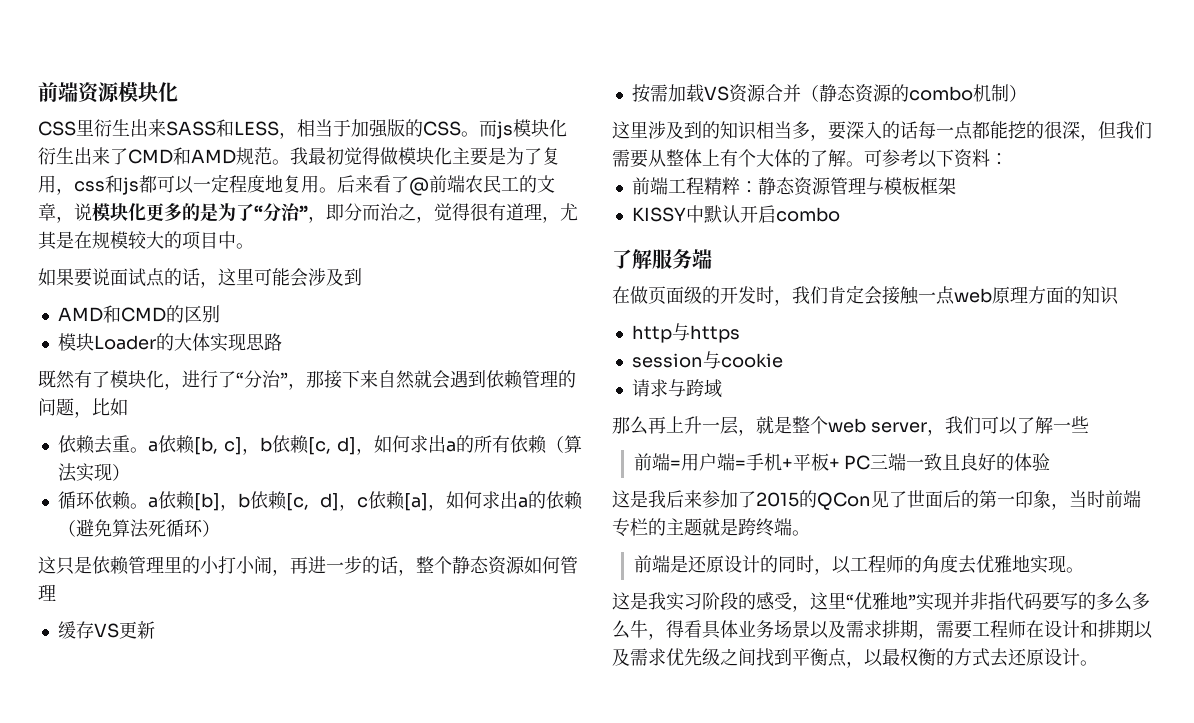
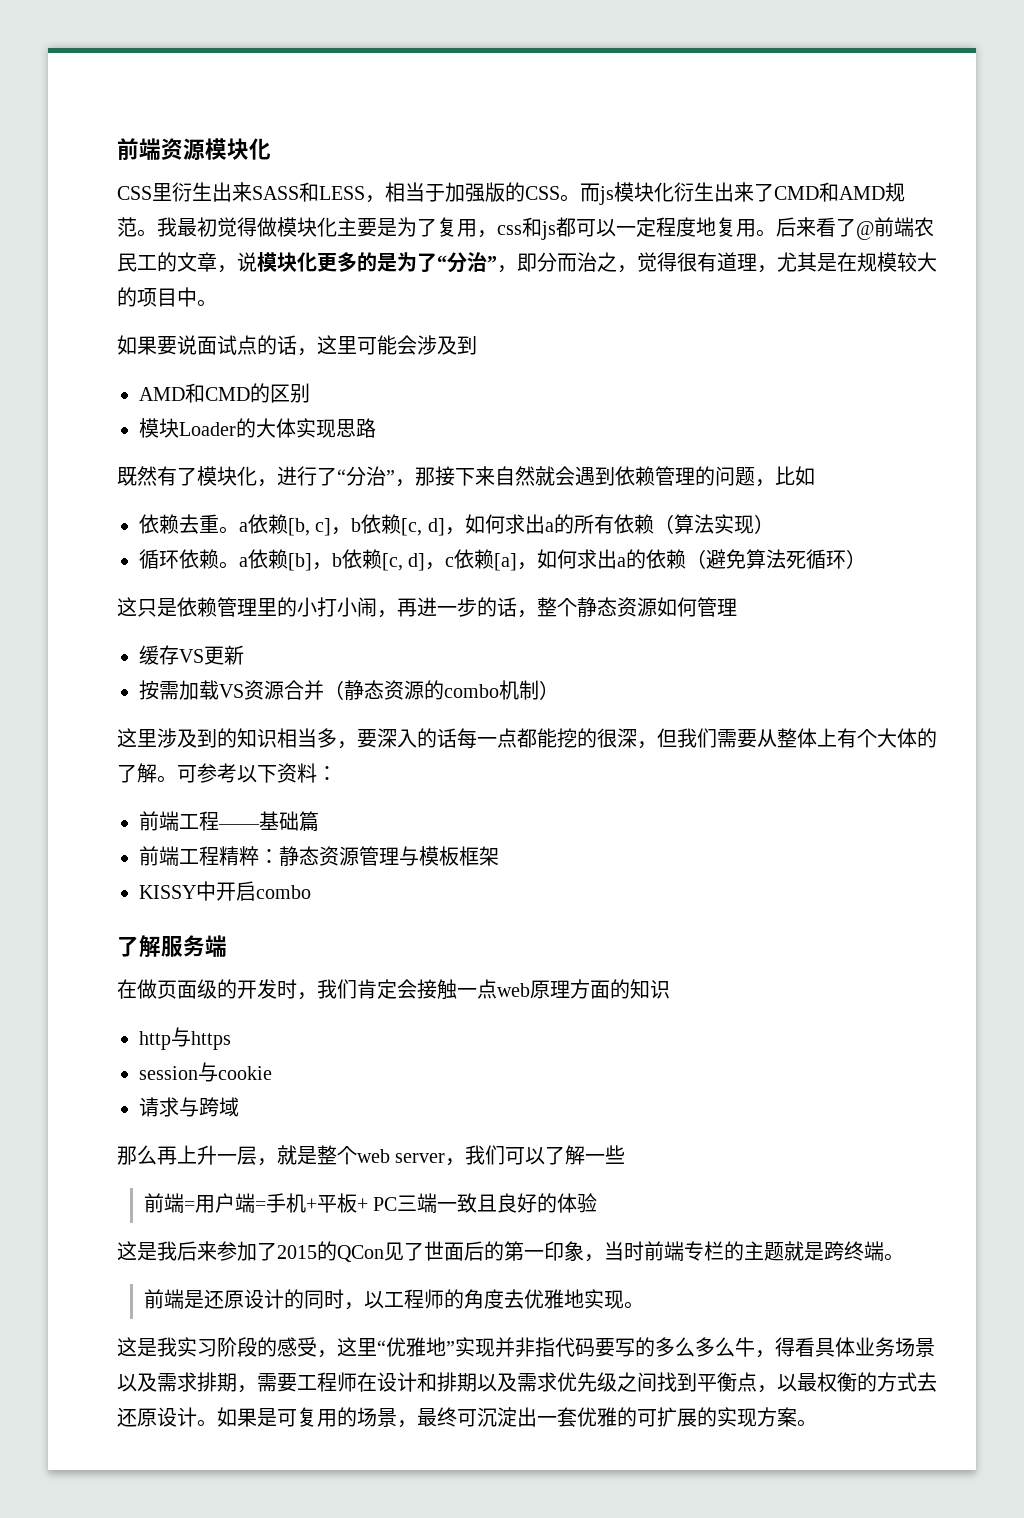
(1008, 159) none -> [139,811,319,832] // 前端工程——基础篇
[703,205,740,223] 默认 -> (216, 891) none
(1098, 663) none -> [217,1407,817,1428] 如果是可复用的场景，最终可沉淀出一套优雅的可扩展的实现方案。

